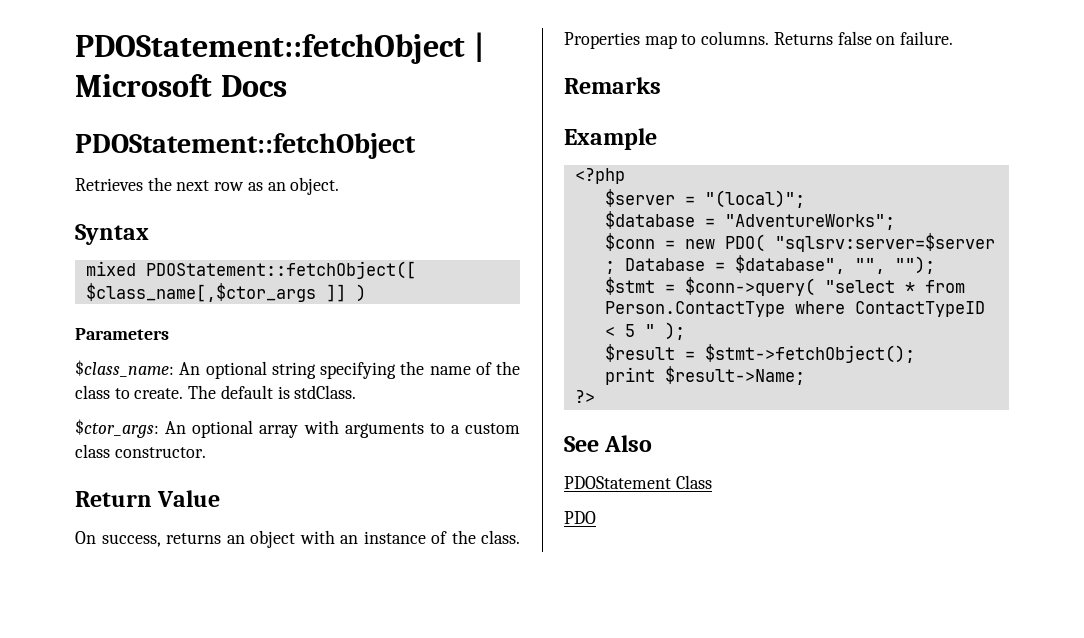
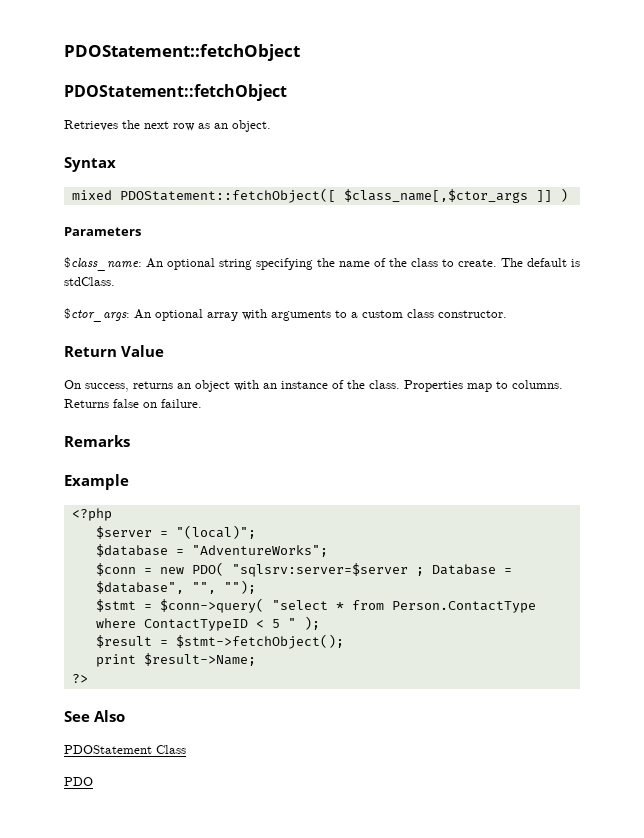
[75,32,484,64] [75,74,287,97] PDOStatement::fetchObject | Microsoft Docs -> [64,44,300,61] PDOStatement::fetchObject

